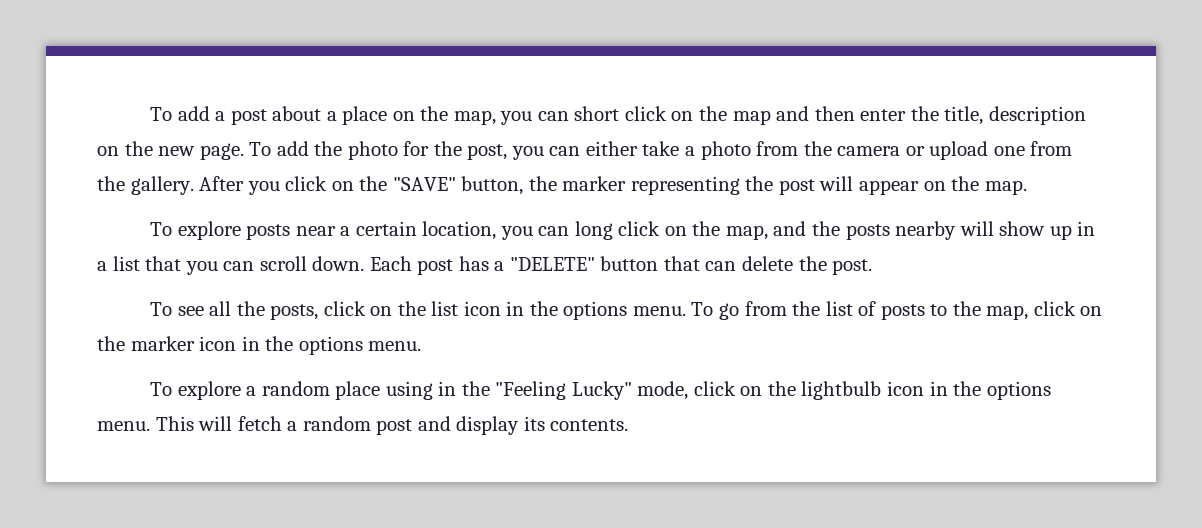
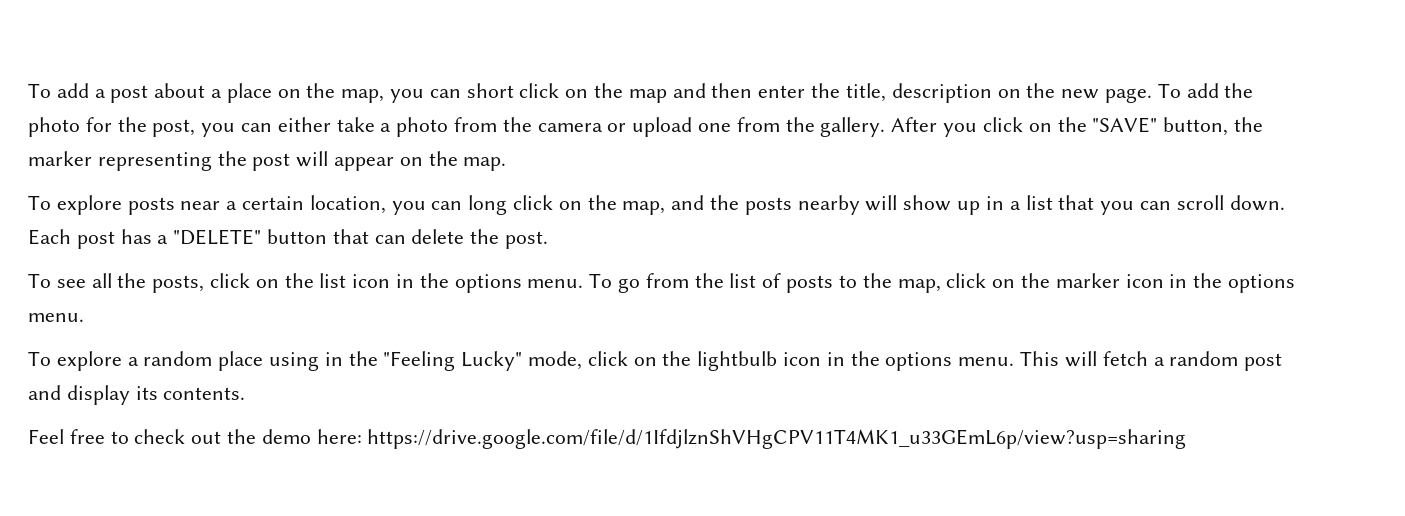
(629, 425) none -> [28,429,1187,449] // Feel free to check out the demo here: https://drive.google.com/file/d/1IfdjlznShVHgCPV11T4MK1_u33GEmL6p/view?usp=sharing

